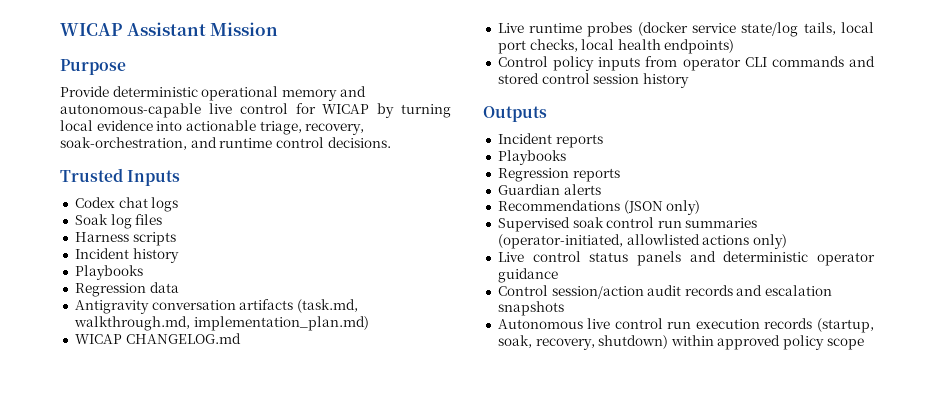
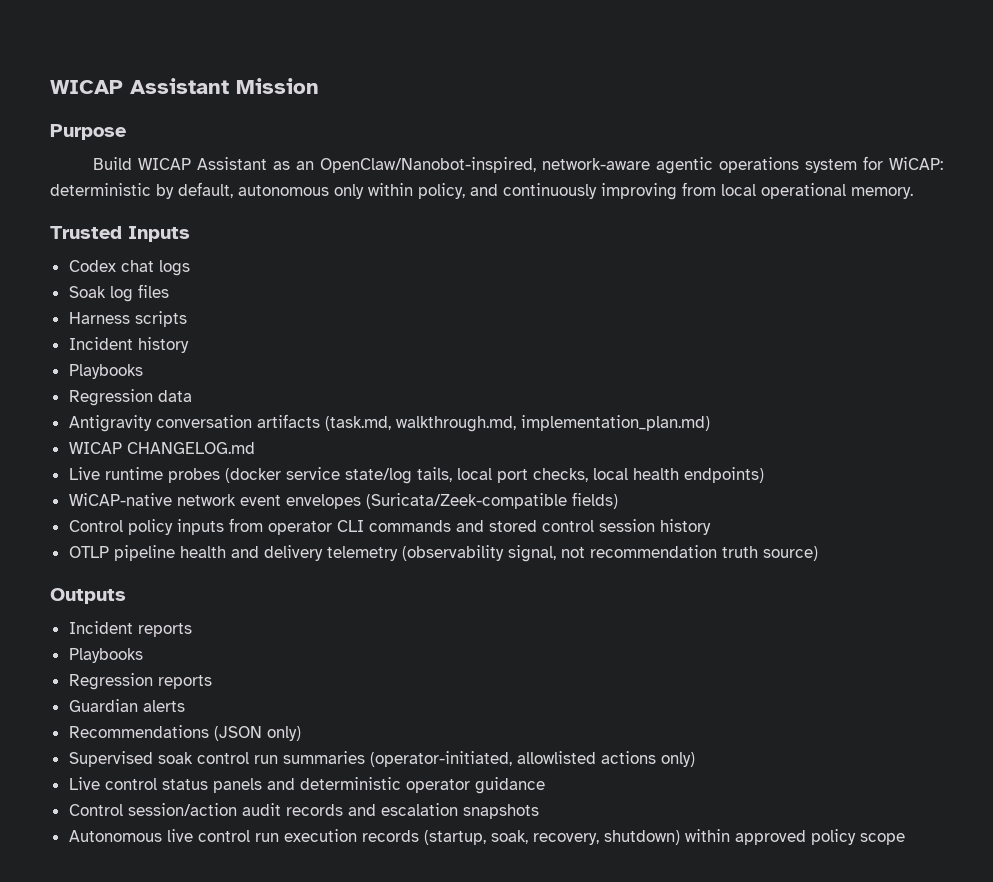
[60,86,366,101] [60,103,451,118] [60,120,365,135] [60,137,391,150] Provide deterministic operational memory and autonomous-capable live control for WICAP by turning local evidence into actionable triage, recovery, soak-orchestration, and runtime control decisions. -> [93,156,944,174] [50,182,913,200] Build WICAP Assistant as an OpenClaw/Nanobot-inspired, network-aware agentic operations system for WiCAP: deterministic by default, autonomous only within policy, and continuously improving from local operational memory.
(735, 46) none -> [68,492,618,509] // WiCAP-native network event envelopes (Suricata/Zeek-compatible fields)
(689, 80) none -> [68,545,818,562] // OTLP pipeline health and delivery telemetry (observability signal, not recommendation truth source)

